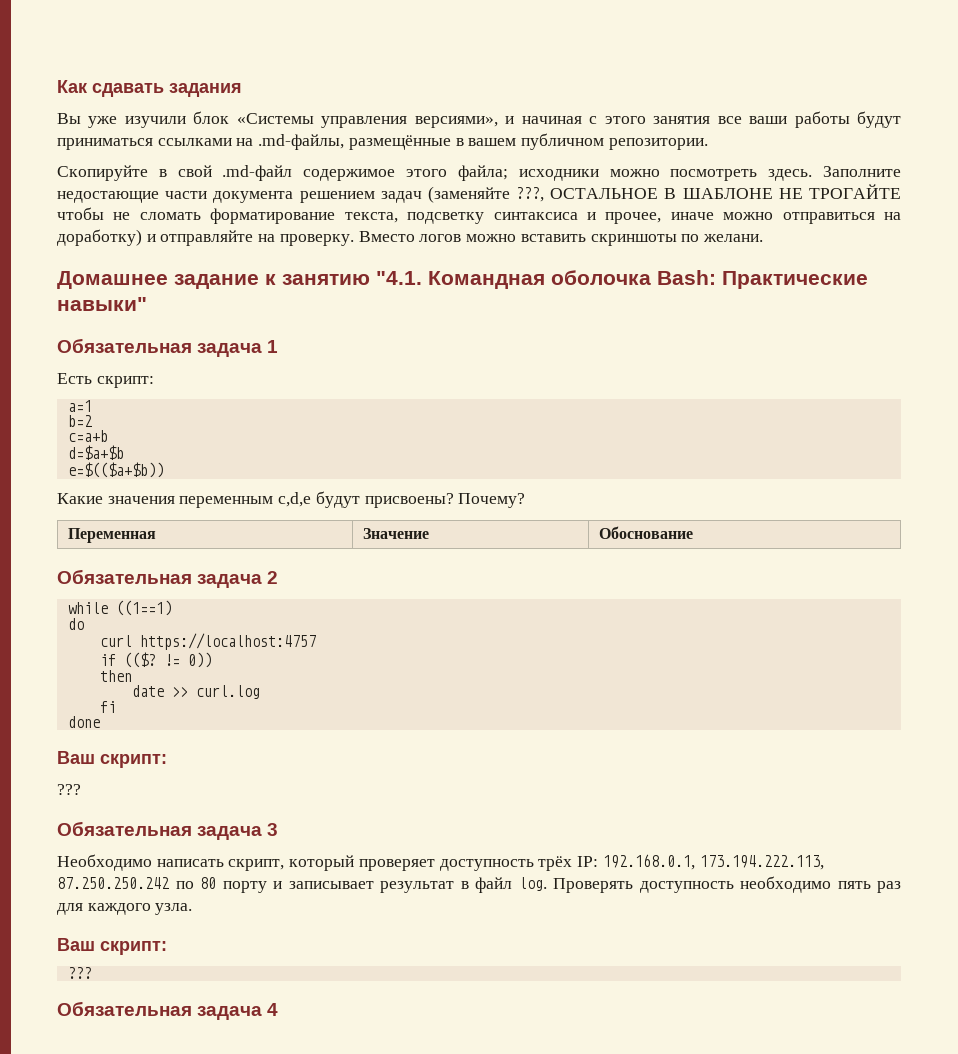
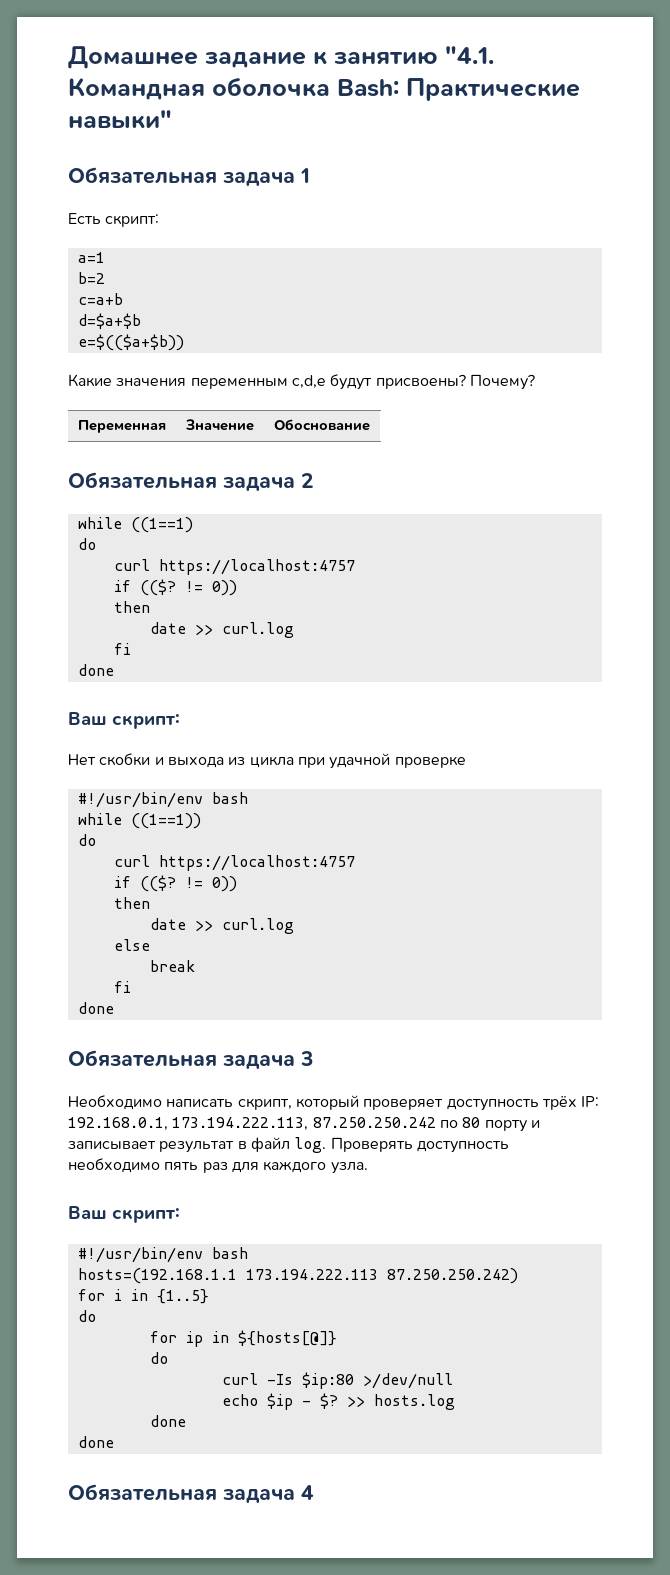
[57,80,242,97] [57,111,902,128] [57,133,708,150] [57,165,902,181] [57,184,901,203] [57,207,901,224] [57,229,763,246] Как сдавать задания // Вы уже изучили блок «Системы управления версиями», и начиная с этого занятия все ваши работы будут приниматься ссылками на .md-файлы, размещённые в вашем публичном репозитории. // Скопируйте в свой .md-файл содержимое этого файла; исходники можно посмотреть здесь. Заполните недостающие части документа решением задач (заменяйте ???, ОСТАЛЬНОЕ В ШАБЛОНЕ НЕ ТРОГАЙТЕ чтобы не сломать форматирование текста, подсветку синтаксиса и прочее, иначе можно отправиться на доработку) и отправляйте на проверку. Вместо логов можно вставить скриншоты по желани. // -> (68, 57) none
[57,784,81,795] ??? -> [68,753,466,769] [77,792,248,808] [77,813,201,829] [77,834,96,846] [113,855,355,871] [113,875,237,892] [113,897,150,909] [149,918,294,934] [113,939,150,951] [149,960,195,972] [113,981,131,993] [77,1002,114,1014] Нет скобки и выхода из цикла при удачной проверке // #!/usr/bin/env bash // while ((1==1)) // do // curl https://localhost:4757 // if (($? != 0)) // then // date >> curl.log // else // break // fi // done
[67,967,92,979] ??? -> [77,1247,248,1263] [77,1268,518,1284] [77,1289,209,1304] [77,1310,96,1322] [149,1330,337,1347] [149,1352,168,1364] [221,1372,453,1389] [221,1393,455,1410] [149,1415,186,1427] [77,1436,114,1448] #!/usr/bin/env bash // hosts=(192.168.1.1 173.194.222.113 87.250.250.242) // for i in {1..5} // do // for ip in ${hosts[@]} // do // curl -Is $ip:80 >/dev/null // echo $ip - $? >> hosts.log // done // done

